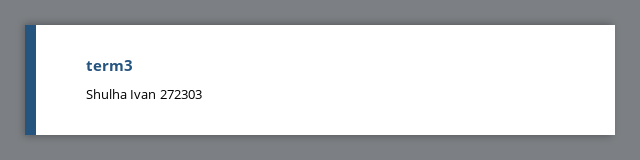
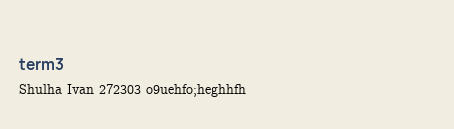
(202, 94) none -> [146,84,246,97] o9uehfo;heghhfh

